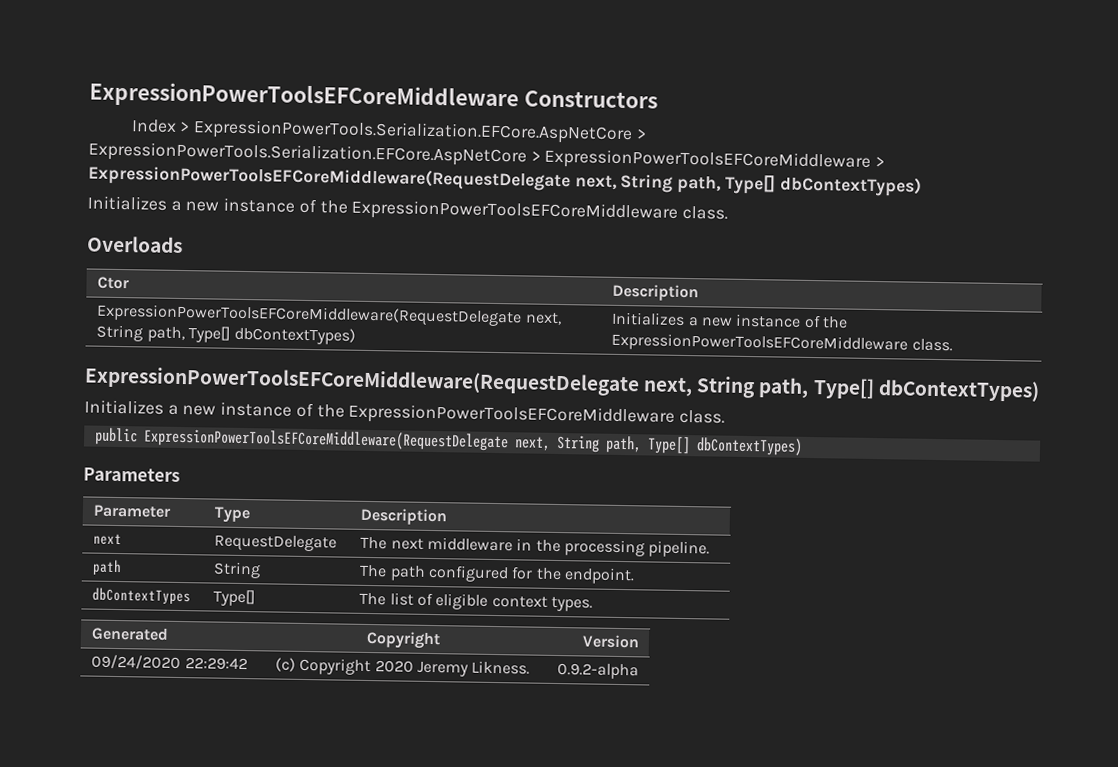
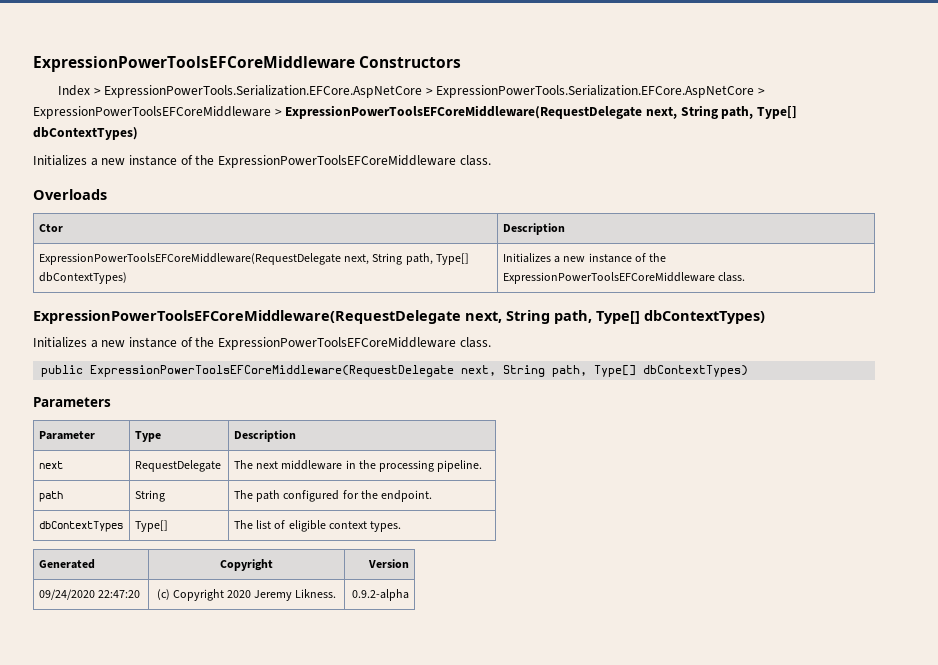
[184,657,248,671] 22:29:42 -> [98,590,141,598] 22:47:20

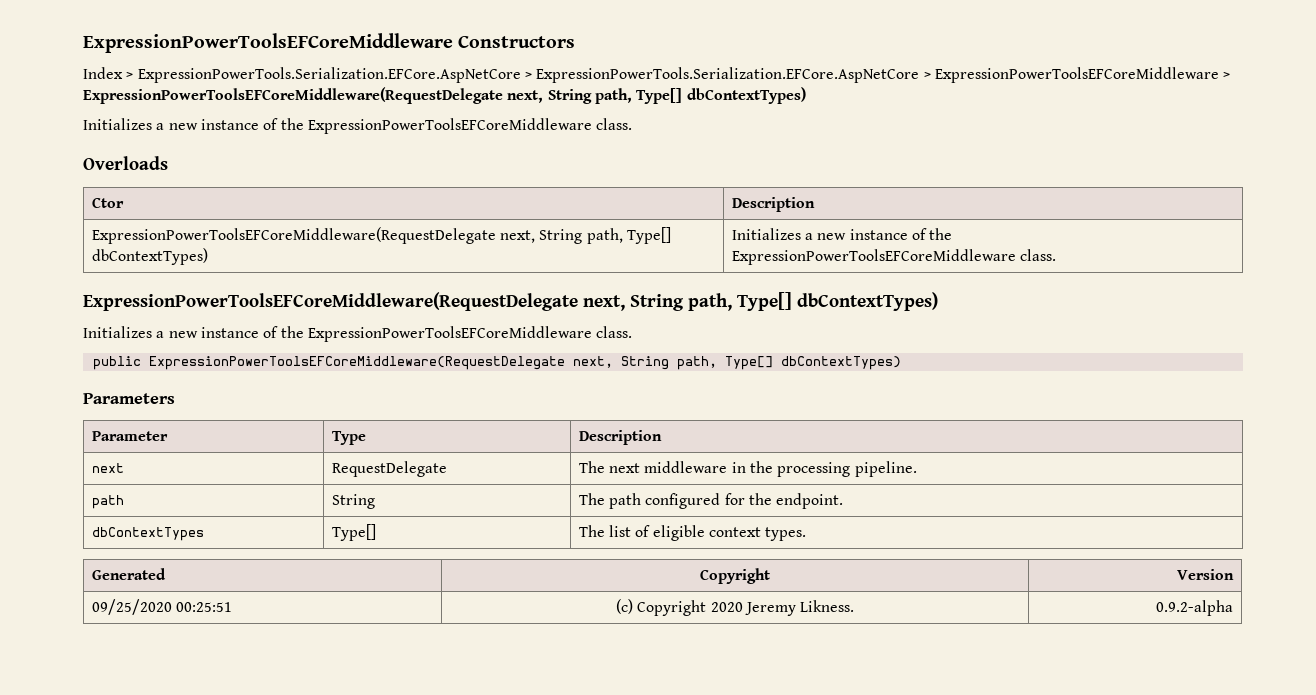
[38,589,141,600] 09/24/2020 22:47:20 -> [91,599,233,615] 09/25/2020 00:25:51

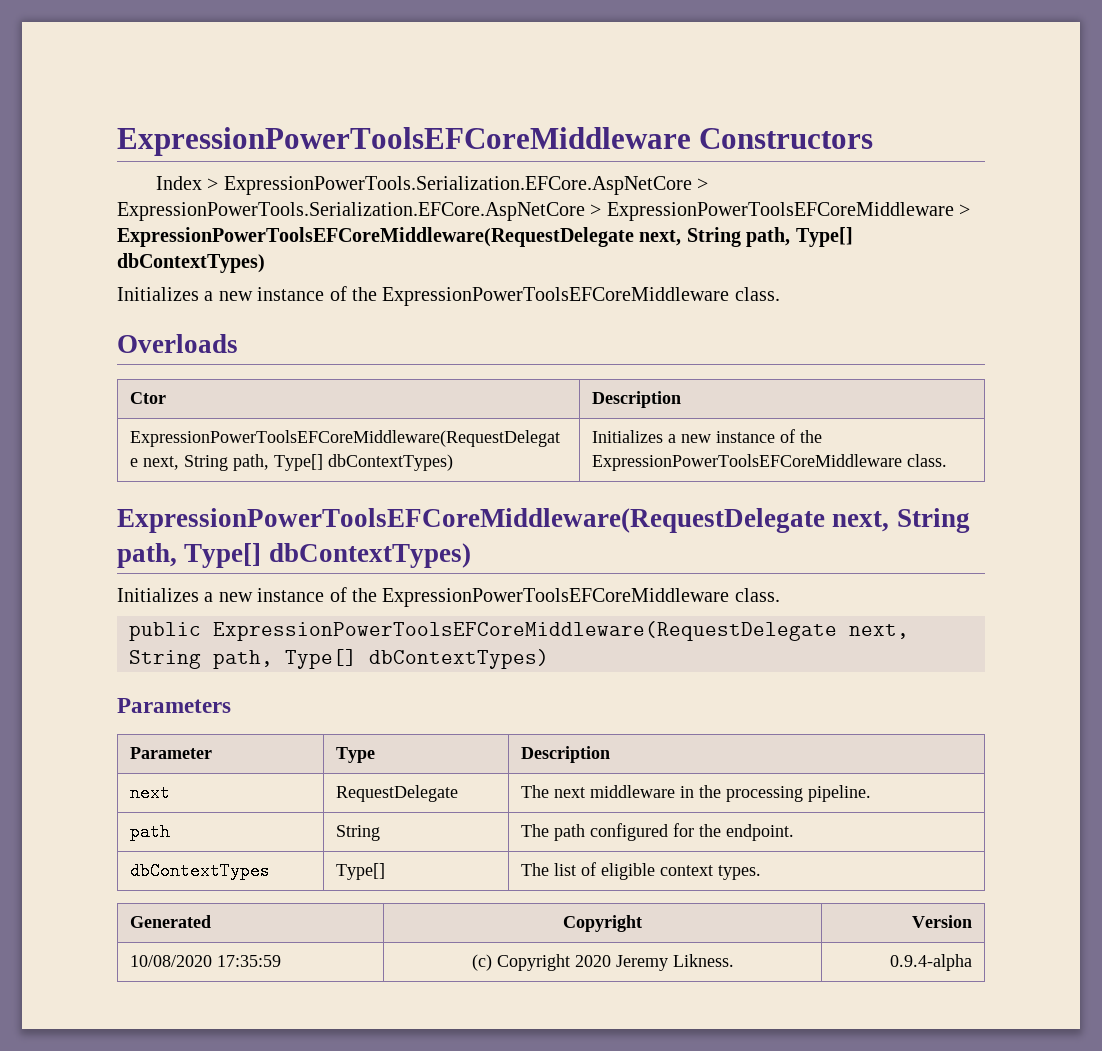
[91,599,233,615] 09/25/2020 00:25:51 -> [130,955,282,967] 10/08/2020 17:35:59
[1156,600,1234,616] 0.9.2-alpha -> [889,954,972,971] 0.9.4-alpha

